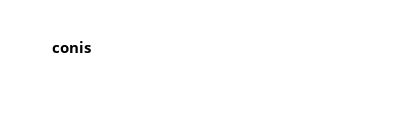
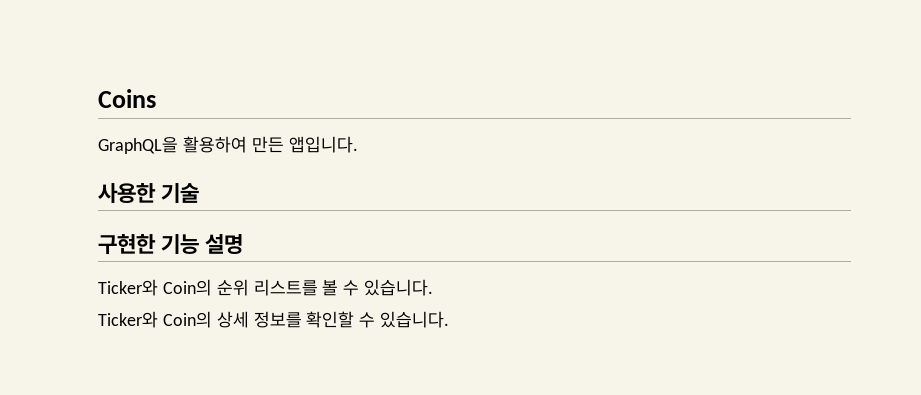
[52,41,91,53] conis -> [98,89,156,108] [98,136,358,154] [98,183,200,204] [98,234,244,255] [98,279,434,296] [98,311,450,328] Coins // GraphQL을 활용하여 만든 앱입니다. // 사용한 기술 // 구현한 기능 설명 // Ticker와 Coin의 순위 리스트를 볼 수 있습니다. // Ticker와 Coin의 상세 정보를 확인할 수 있습니다.

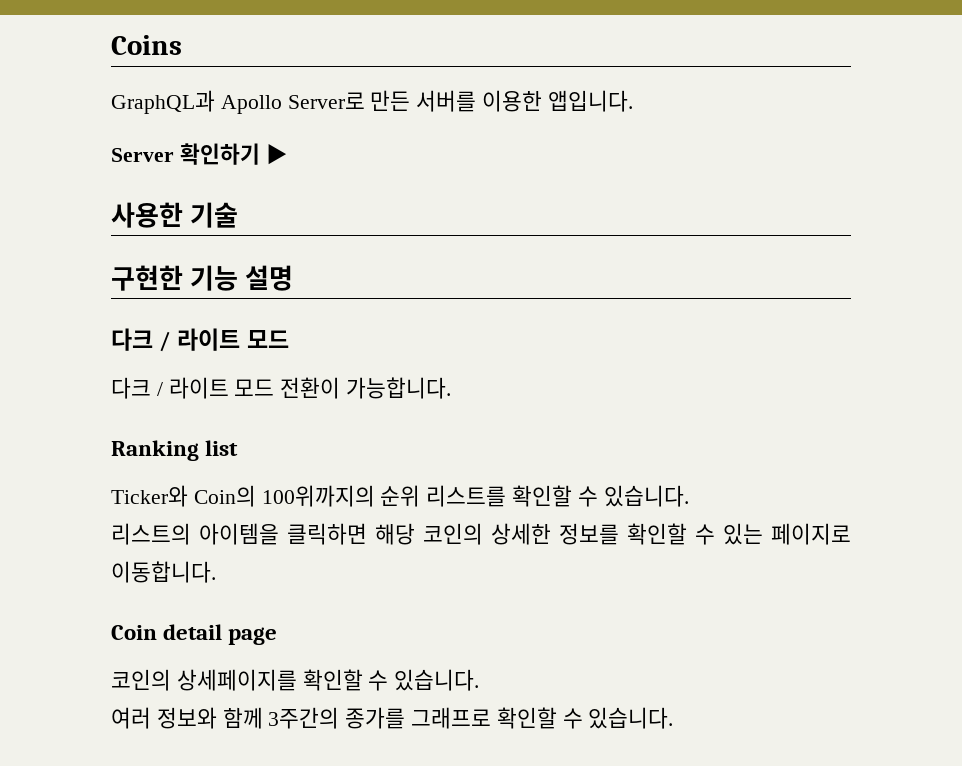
[98,136,358,154] GraphQL을 활용하여 만든 앱입니다. -> [111,90,633,114] [111,143,288,165] GraphQL과 Apollo Server로 만든 서버를 이용한 앱입니다. // Server 확인하기 ▶
[98,279,212,296] // Ticker와 Coin의 -> [111,328,289,352] [111,377,452,399] [111,440,239,461] [111,485,375,507] // 다크 / 라이트 모드 // 다크 / 라이트 모드 전환이 가능합니다. // Ranking list // Ticker와 Coin의 100위까지의
[322,279,434,296] [98,311,302,328] 볼 수 있습니다. // Ticker와 Coin의 상세 정보를 -> [512,485,689,507] [111,523,851,545] [111,561,216,583] [111,624,278,645] [111,669,480,691] [111,707,492,729] 확인할 수 있습니다. // 리스트의 아이템을 클릭하면 해당 코인의 상세한 정보를 확인할 수 있는 페이지로 이동합니다. // Coin detail page // 코인의 상세페이지를 확인할 수 있습니다. // 여러 정보와 함께 3주간의 종가를 그래프로

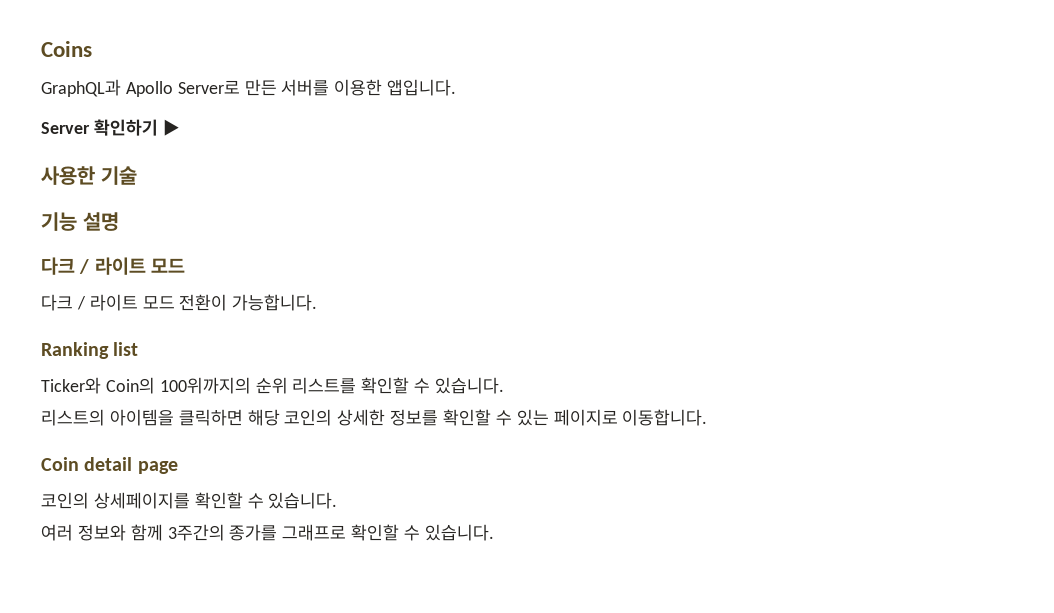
[111,265,183,291] 구현한 -> (137, 175) none

